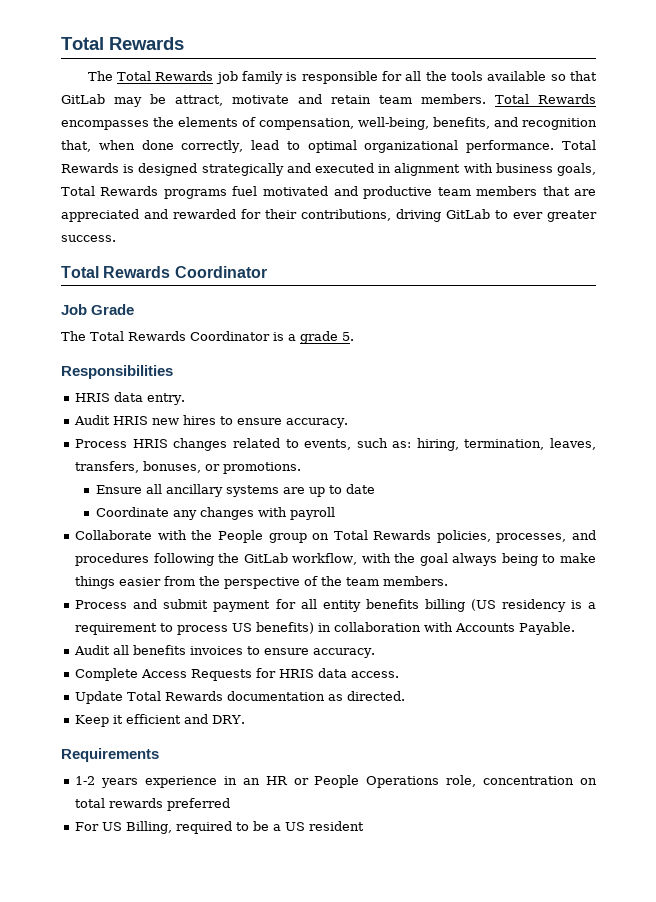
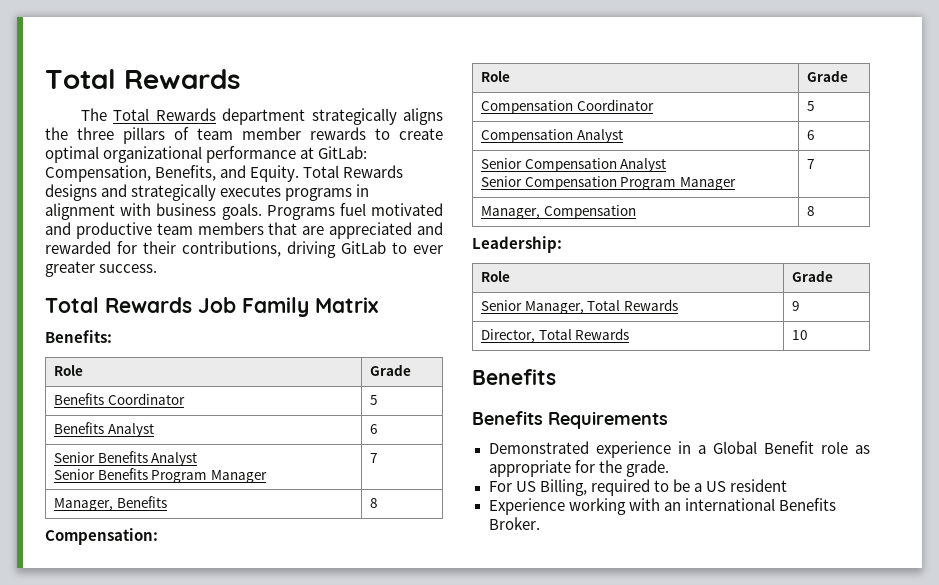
[215,71,598,84] [61,94,596,107] [61,117,597,130] [61,140,597,153] [61,163,596,176] [61,186,227,199] job family is responsible for all the tools available so that GitLab may be attract, motivate and retain team members. Total Rewards encompasses the elements of compensation, well-being, benefits, and recognition that, when done correctly, lead to optimal organizational performance. Total Rewards is designed strategically and executed in alignment with business goals, Total Rewards programs -> [222,108,443,125] [45,127,443,144] [45,146,368,163] [45,165,404,182] [45,184,370,201] [45,203,335,220] department strategically aligns the three pillars of team member rewards to create optimal organizational performance at GitLab: Compensation, Benefits, and Equity. Total Rewards designs and strategically executes programs in alignment with business goals. Programs
[174,266,267,278] [61,304,135,315] [61,331,354,344] [61,365,173,379] [75,392,186,405] [74,415,349,428] [75,438,596,451] [75,461,302,474] [95,484,375,497] [95,507,335,520] [75,530,597,543] [75,553,597,566] [75,576,449,589] [75,599,596,612] [75,622,576,635] [74,645,376,658] [75,668,400,681] [75,691,406,704] [75,714,246,727] [61,748,159,762] [75,775,597,788] [75,798,231,811] Coordinator // Job Grade // The Total Rewards Coordinator is a grade 5. // Responsibilities // HRIS data entry. // Audit HRIS new hires to ensure accuracy. // Process HRIS changes related to events, such as: hiring, termination, leaves, transfers, bonuses, or promotions. // Ensure all ancillary systems are up to date // Coordinate any changes with payroll // Collaborate with the People group on Total Rewards policies, processes, and procedures following the GitLab workflow, with the goal always being to make things easier from the perspective of the team members. // Process and submit payment for all entity benefits billing (US residency is a requirement to process US benefits) in collaboration with Accounts Payable. // Audit all benefits invoices to ensure accuracy. // Complete Access Requests for HRIS data access. // Update Total Rewards documentation as directed. // Keep it efficient and DRY. // Requirements // 1-2 years experience in an HR or People Operations role, concentration on total rewards preferred -> [198,297,378,317] [45,330,112,343] [53,365,83,376] [369,364,411,376] [53,393,185,405] [369,395,378,405] [53,422,154,437] [369,424,378,434] [53,451,198,466] [53,468,267,483] [369,453,378,463] [53,496,167,511] [369,498,378,508] [45,528,158,545] [480,71,510,82] [806,70,848,82] [480,99,654,114] [806,101,815,111] [480,129,623,143] [806,130,815,140] [480,158,667,172] [480,176,736,190] [806,159,815,169] [480,205,636,219] [806,206,815,216] [472,236,562,253] [480,271,510,282] [791,270,833,282] [480,299,678,314] [791,301,800,311] [480,328,630,343] [791,330,808,340] [472,369,556,385] [472,411,668,429] [488,441,870,458] [488,460,669,477] Job Family Matrix // Benefits: // Role | Grade // Benefits Coordinator | 5 // Benefits Analyst | 6 // Senior Benefits Analyst // Senior Benefits Program Manager | 7 // Manager, Benefits | 8 // Compensation: // Role | Grade // Compensation Coordinator | 5 // Compensation Analyst | 6 // Senior Compensation Analyst // Senior Compensation Program Manager | 7 // Manager, Compensation | 8 // Leadership: // Role | Grade // Senior Manager, Total Rewards | 9 // Director, Total Rewards | 10 // Benefits // Benefits Requirements // Demonstrated experience in a Global Benefit role as appropriate for the grade.
(365, 826) none -> [488,498,836,515] [488,517,540,530] // Experience working with an international Benefits Broker.

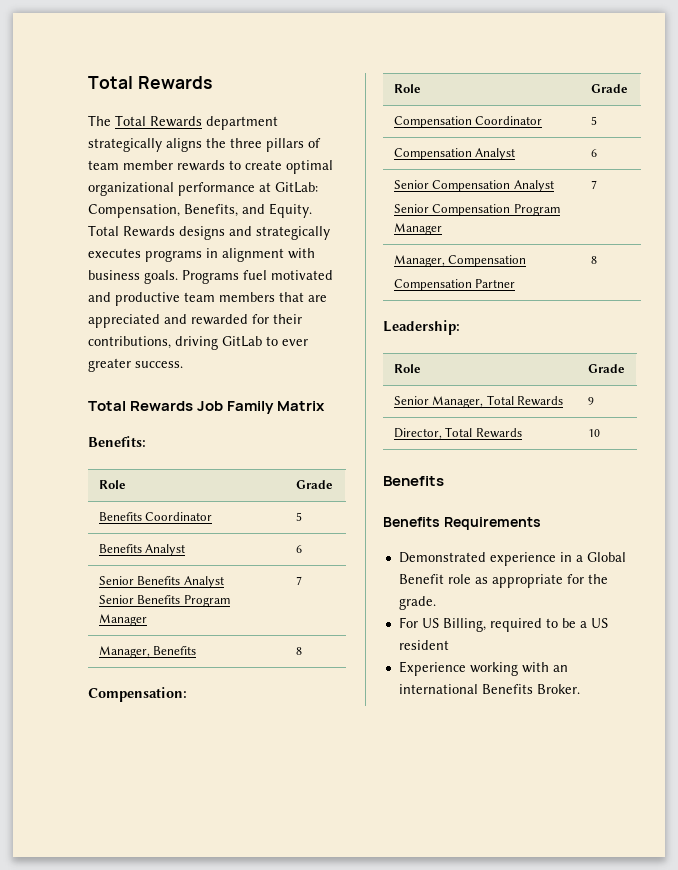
(636, 212) none -> [393,279,516,291] // Compensation Partner

